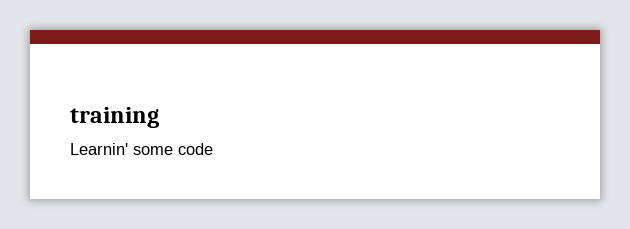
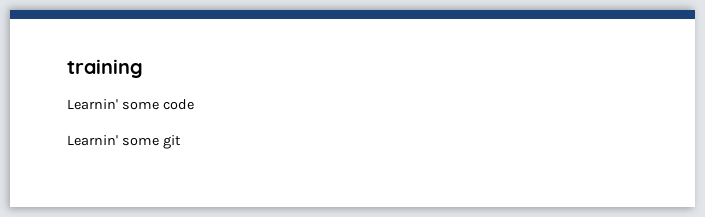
(213, 149) none -> [67,135,181,149] // Learnin' some git

